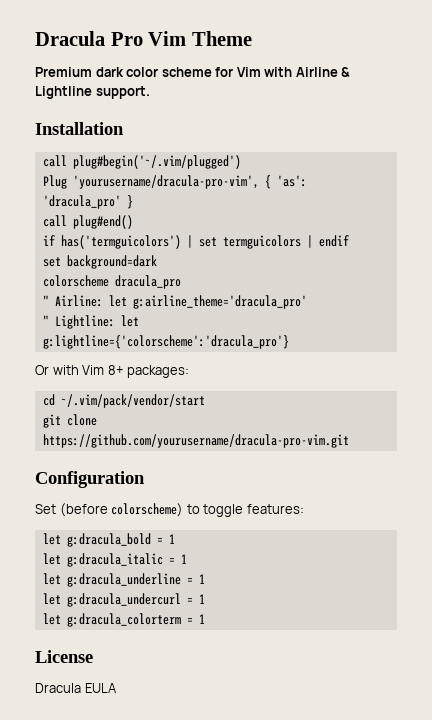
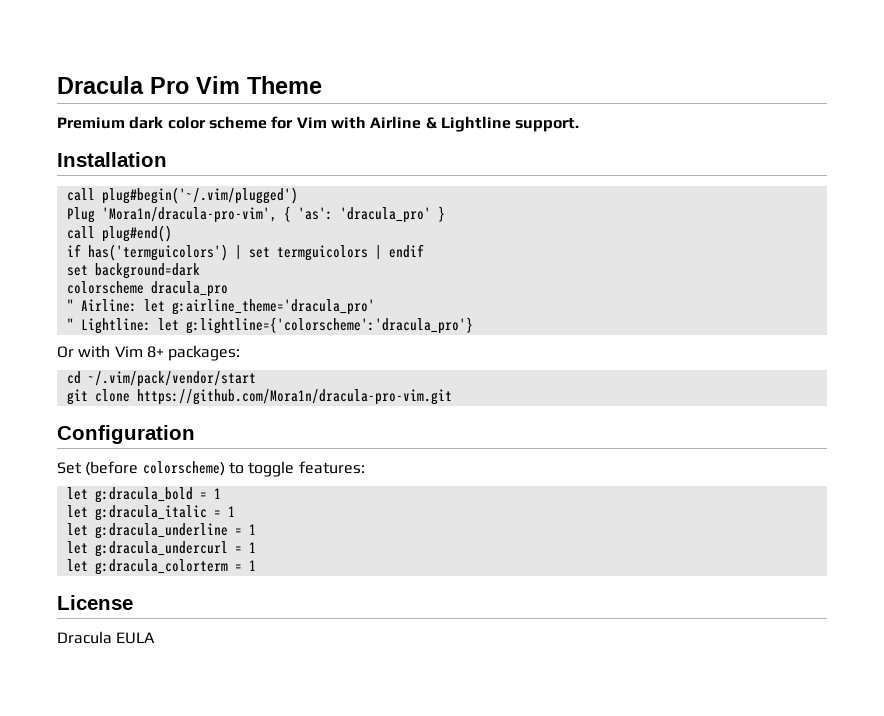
[72,175,259,189] 'yourusername/dracula-pro-vim', -> [101,207,277,223] 'Mora1n/dracula-pro-vim',
[42,434,349,448] https://github.com/yourusername/dracula-pro-vim.git -> [136,389,452,405] https://github.com/Mora1n/dracula-pro-vim.git

